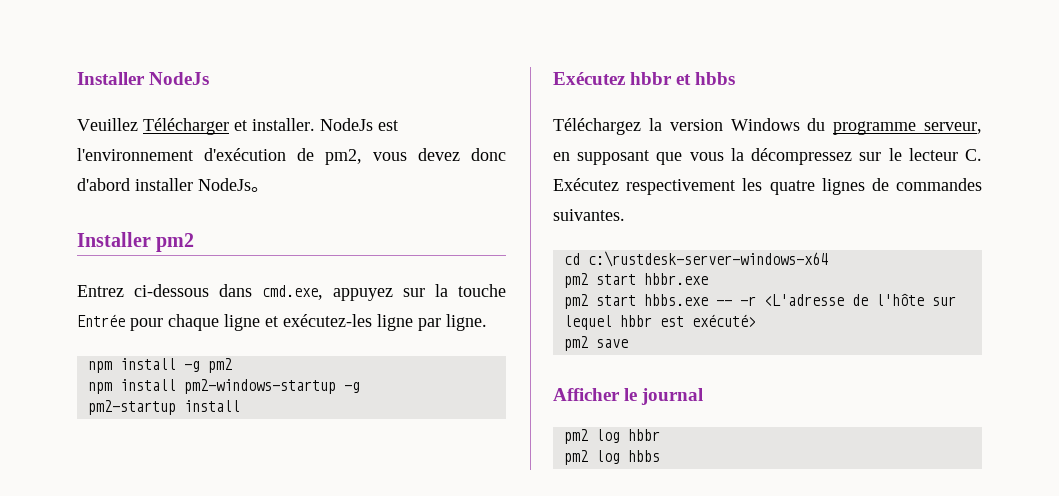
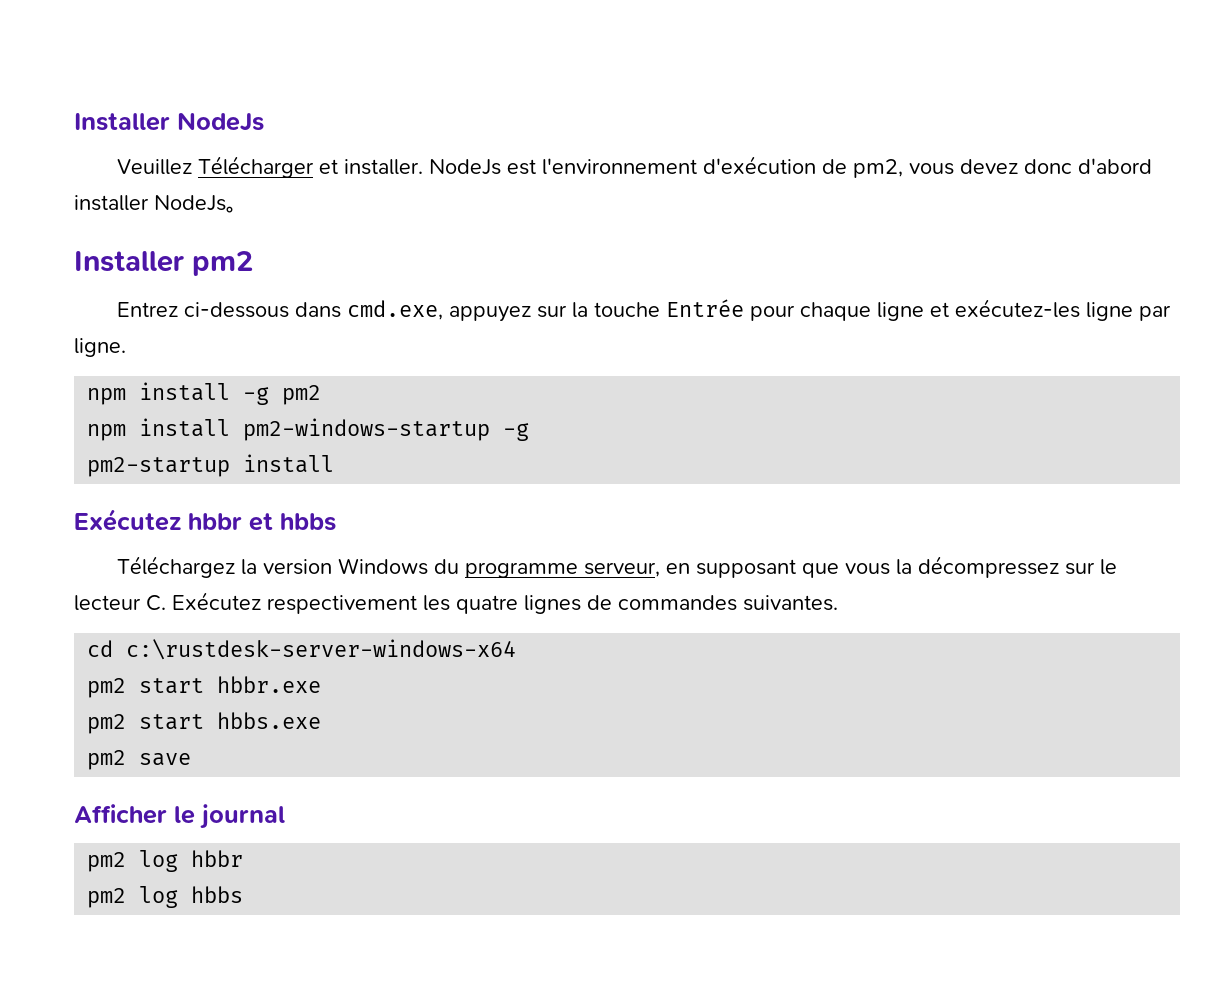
[715,293,956,306] [563,314,756,330] -- -r <L'adresse de l'hôte sur lequel hbbr est exécuté> -> (322, 720) none

